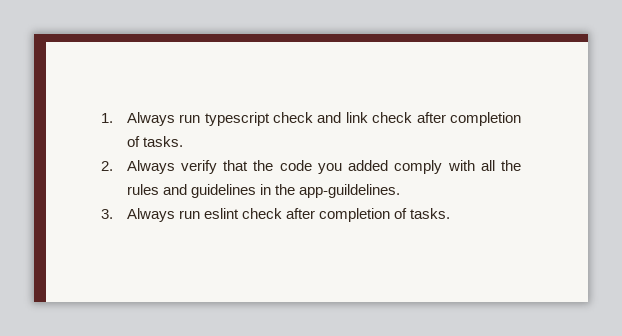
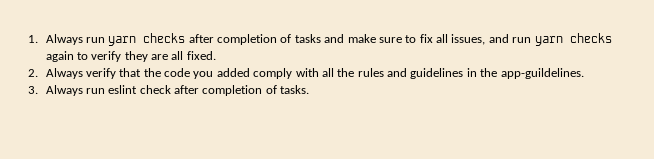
[204,112,521,126] [126,136,183,147] typescript check and link check after completion of tasks. -> [108,33,612,46] [45,51,216,62] yarn checks after completion of tasks and make sure to fix all issues, and run yarn checks again to verify they are all fixed.

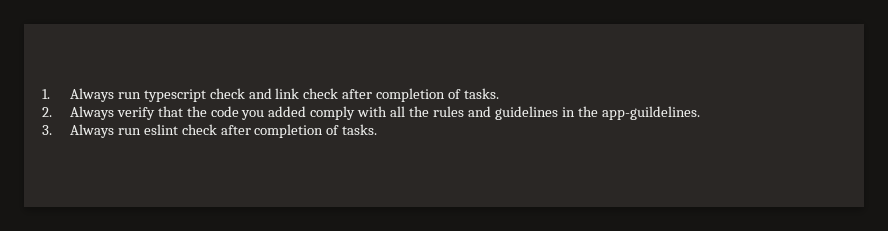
[108,33,612,46] [45,51,216,62] yarn checks after completion of tasks and make sure to fix all issues, and run yarn checks again to verify they are all fixed. -> [143,88,500,102] typescript check and link check after completion of tasks.

